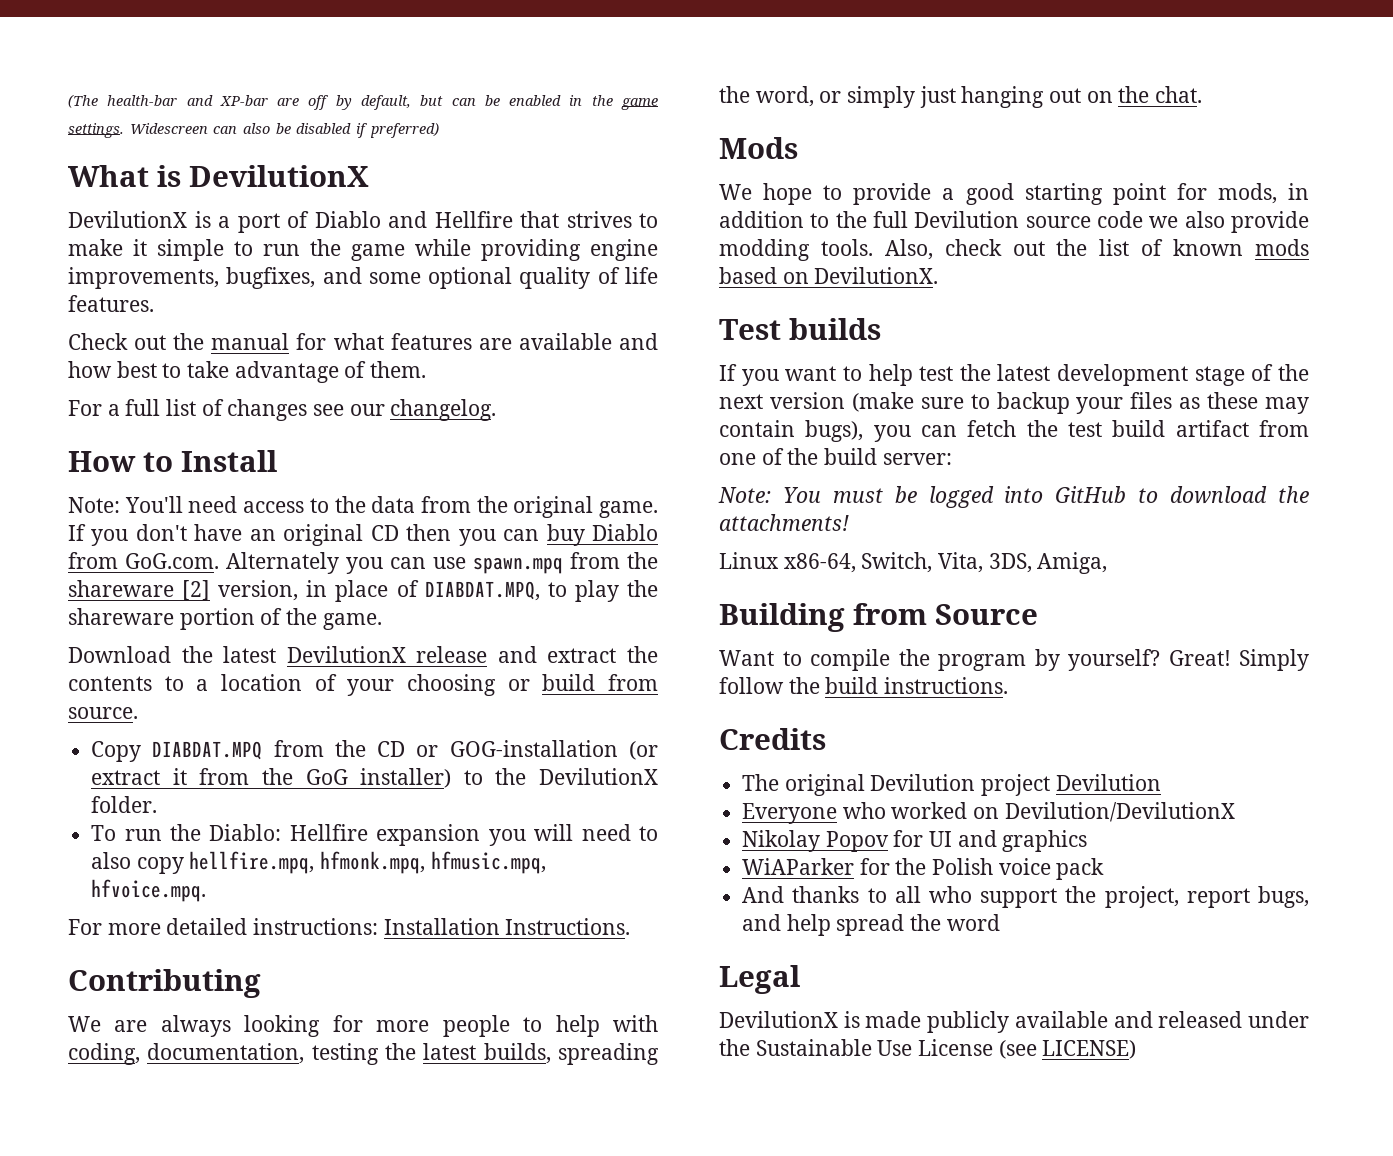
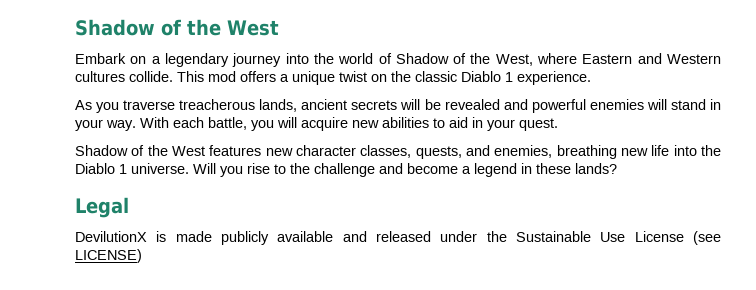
[68,94,658,110] [68,123,439,138] [68,165,369,187] [68,211,658,233] [68,239,658,261] [68,267,658,289] [68,295,154,312] [68,333,658,350] [68,361,427,383] [68,399,497,421] [68,450,277,472] [68,496,658,518] [68,524,658,546] [68,552,658,574] [68,580,658,602] [68,608,382,630] [68,646,658,663] [68,674,658,696] [68,707,138,719] [91,740,658,762] [91,768,658,788] [91,796,158,813] [91,824,658,846] [91,851,546,874] [91,879,207,902] [68,918,631,935] [68,969,261,998] [68,1015,659,1037] [68,1043,659,1065] [719,86,1203,108] [719,137,798,159] [719,183,1309,205] [719,211,1309,233] [719,239,1309,261] [719,267,939,284] [719,318,881,340] [719,364,1309,386] [719,392,1309,414] [719,420,1309,442] [719,448,952,465] [718,486,1309,508] [719,514,849,531] [719,552,1108,574] [719,603,1038,632] [719,649,1309,671] [719,677,1009,694] [719,728,826,750] [742,774,1161,796] [742,802,1235,824] [742,830,1088,852] [742,858,1105,880] [742,886,1309,908] [742,914,1000,936] (The health-bar and XP-bar are off by default, but can be enabled in the game settings. Widescreen can also be disabled if preferred) // What is DevilutionX // DevilutionX is a port of Diablo and Hellfire that strives to make it simple to run the game while providing engine improvements, bugfixes, and some optional quality of life features. // Check out the manual for what features are available and how best to take advantage of them. // For a full list of changes see our changelog. // How to Install // Note: You'll need access to the data from the original game. If you don't have an original CD then you can buy Diablo from GoG.com. Alternately you can use spawn.mpq from the shareware [2] version, in place of DIABDAT.MPQ, to play the shareware portion of the game. // Download the latest DevilutionX release and extract the contents to a location of your choosing or build from source. // Copy DIABDAT.MPQ from the CD or GOG-installation (or extract it from the GoG installer) to the DevilutionX folder. // To run the Diablo: Hellfire expansion you will need to also copy hellfire.mpq, hfmonk.mpq, hfmusic.mpq, hfvoice.mpq. // For more detailed instructions: Installation Instructions. // Contributing // We are always looking for more people to help with coding, documentation, testing the latest builds, spreading the word, or simply just hanging out on the chat. // Mods // We hope to provide a good starting point for mods, in addition to the full Devilution source code we also provide modding tools. Also, check out the list of known mods based on DevilutionX. // Test builds // If you want to help test the latest development stage of the next version (make sure to backup your files as these may contain bugs), you can fetch the test build artifact from one of the build server: // Note: You must be logged into GitHub to download the attachments! // Linux x86-64, Switch, Vita, 3DS, Amiga, // Building from Source // Want to compile the program by yourself? Great! Simply follow the build instructions. // Credits // The original Devilution project Devilution // Everyone who worked on Devilution/DevilutionX // Nikolay Popov for UI and graphics // WiAParker for the Polish voice pack // And thanks to all who support the project, report bugs, and help spread the word -> [75,19,279,36] [75,53,721,67] [75,71,591,85] [75,99,722,113] [75,117,558,131] [75,145,721,159] [75,163,617,177] Shadow of the West // Embark on a legendary journey into the world of Shadow of the West, where Eastern and Western cultures collide. This mod offers a unique twist on the classic Diablo 1 experience. // As you traverse treacherous lands, ancient secrets will be revealed and powerful enemies will stand in your way. With each battle, you will acquire new abilities to aid in your quest. // Shadow of the West features new character classes, quests, and enemies, breathing new life into the Diablo 1 universe. Will you rise to the challenge and become a legend in these lands?

